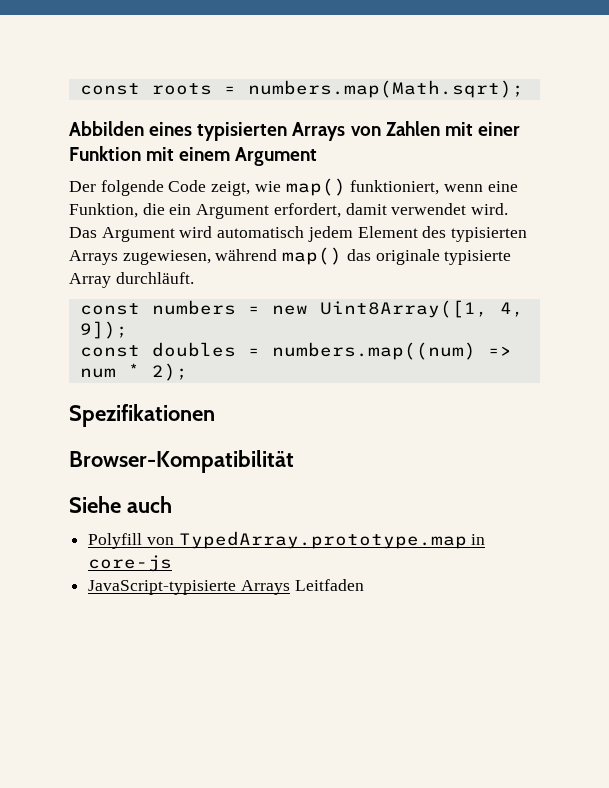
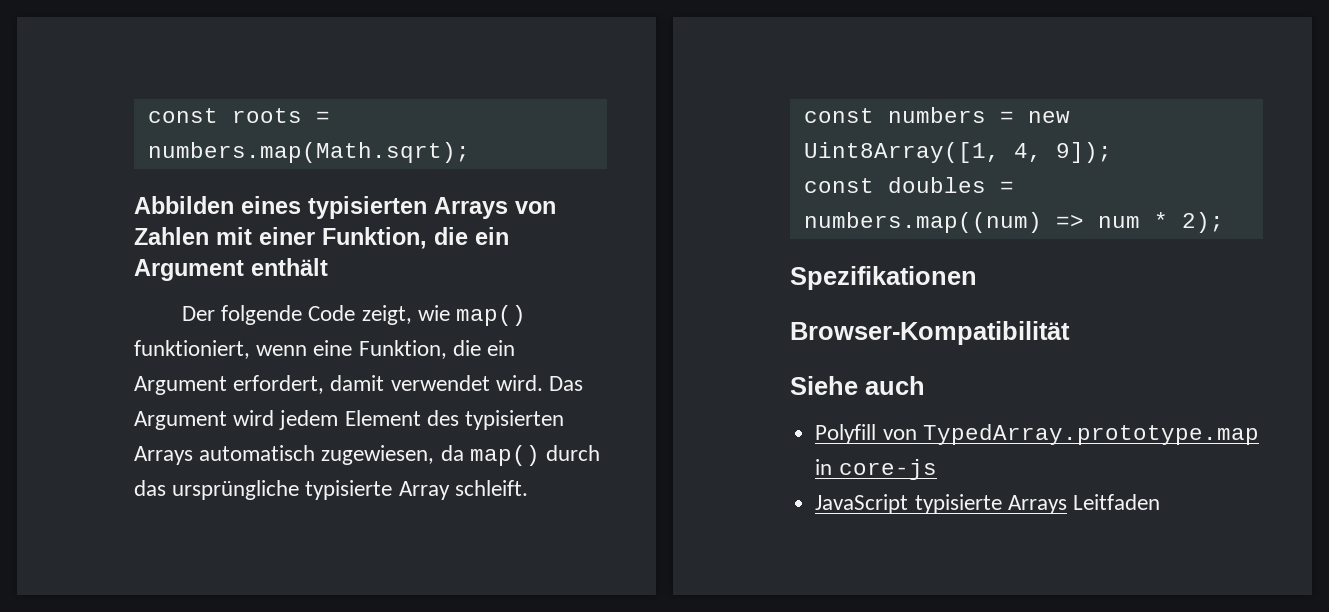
[69,146,318,166] Funktion mit einem Argument -> [322,227,509,249] [134,258,328,281] Funktion, die ein Argument enthält
[217,226,305,238] automatisch -> (275, 418) none
[122,247,440,265] zugewiesen, während map() das originale -> [199,445,601,466] [134,480,300,500] automatisch zugewiesen, da map() durch das ursprüngliche
[115,272,194,284] durchläuft. -> [454,480,528,496] schleift.
[88,580,237,595] JavaScript-typisierte -> [815,494,1002,514] JavaScript typisierte

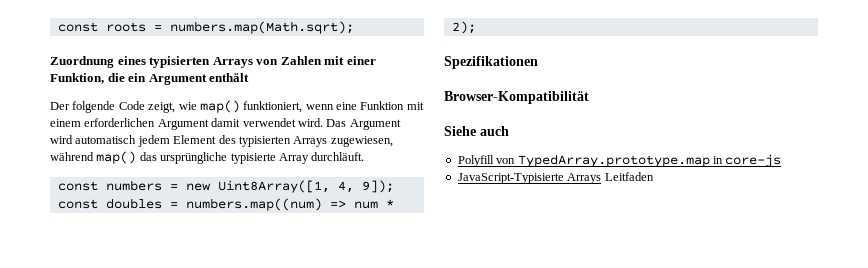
[134,196,234,214] Abbilden -> [50,56,114,68] Zuordnung
[358,340,516,359] [134,375,325,395] Funktion, die ein Argument erfordert, -> [360,101,424,110] [50,118,209,130] Funktion mit einem erforderlichen Argument
(275, 418) none -> [75,135,137,144] automatisch
[199,445,601,466] automatisch zugewiesen, da map() durch -> [330,136,393,147] [50,151,137,164] zugewiesen, während map()
[454,480,528,496] schleift. -> [311,152,365,161] durchläuft.
[815,494,1002,514] JavaScript typisierte -> [457,173,564,184] JavaScript-Typisierte

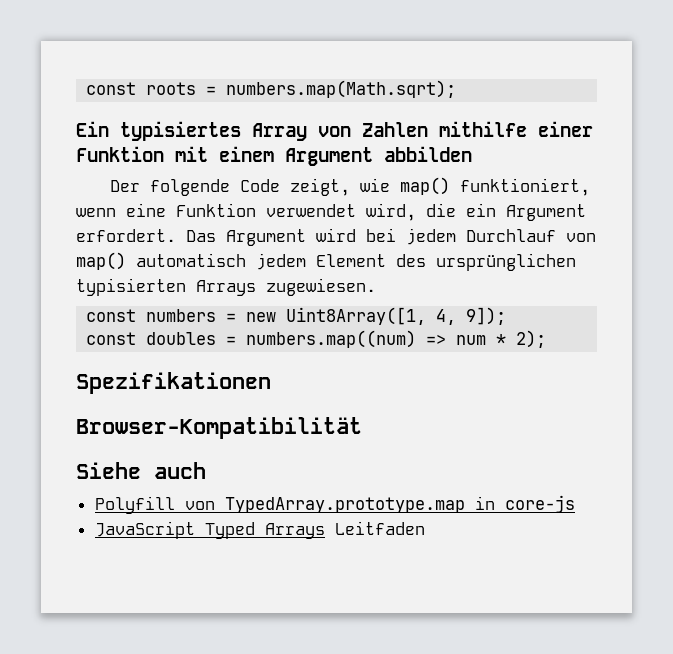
[50,56,376,68] [50,73,250,85] Zuordnung eines typisierten Arrays von Zahlen mit einer Funktion, die ein Argument enthält -> [76,121,593,141] [76,146,472,166] Ein typisiertes Array von Zahlen mithilfe einer Funktion mit einem Argument abbilden
[406,102,424,110] [50,118,401,130] [50,135,73,144] mit einem erforderlichen Argument damit verwendet wird. Das Argument wird -> [266,203,586,221] [76,228,596,246] [76,252,126,270] verwendet wird, die ein Argument erfordert. Das Argument wird bei jedem Durchlauf von map()
[238,136,393,147] [50,151,365,164] typisierten Arrays zugewiesen, während map() das ursprüngliche typisierte Array durchläuft. -> [436,253,576,271] [76,278,376,296] ursprünglichen typisierten Arrays zugewiesen.
[457,173,564,184] JavaScript-Typisierte -> [94,521,255,539] JavaScript Typed

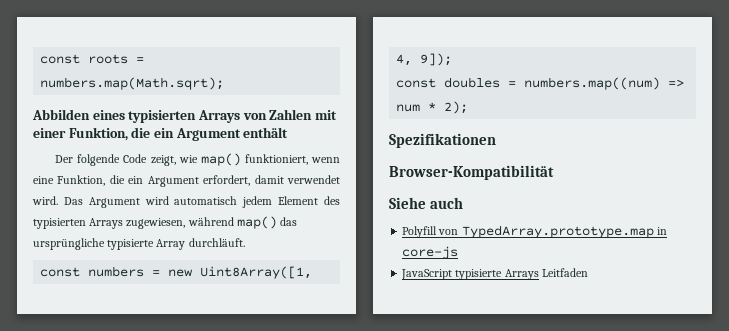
[76,121,593,141] [76,146,472,166] Ein typisiertes Array von Zahlen mithilfe einer Funktion mit einem Argument abbilden -> [32,109,337,123] [33,127,289,141] Abbilden eines typisierten Arrays von Zahlen mit einer Funktion, die ein Argument enthält
[176,203,586,221] [76,228,596,246] [76,252,126,270] Funktion verwendet wird, die ein Argument erfordert. Das Argument wird bei jedem Durchlauf von map() -> [57,175,340,187] [32,196,169,208] Funktion, die ein Argument erfordert, damit verwendet wird. Das Argument wird
[436,253,576,271] [76,278,376,296] ursprünglichen typisierten Arrays zugewiesen. -> [33,216,298,229] [33,238,245,250] typisierten Arrays zugewiesen, während map() das ursprüngliche typisierte Array durchläuft.
[204,522,255,539] Typed -> [455,269,503,280] typisierte

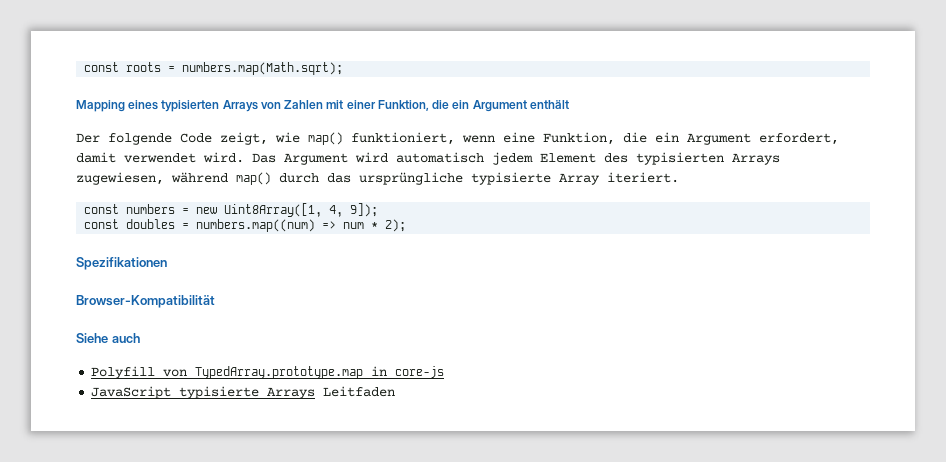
[32,109,90,120] Abbilden -> [76,100,125,112] Mapping
(277, 222) none -> [279,173,319,183] durch
[188,238,245,247] durchläuft. -> [607,172,679,183] iteriert.

